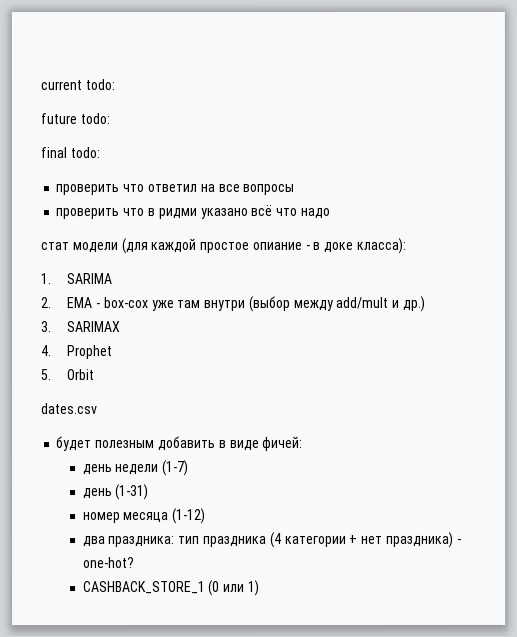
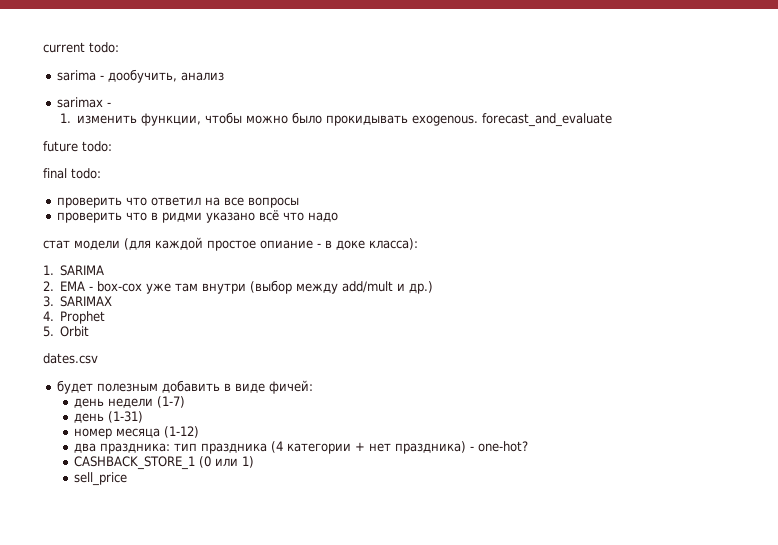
(115, 85) none -> [56,69,224,83] [56,97,111,108] [60,112,613,127] // sarima - дообучить, анализ // sarimax - // 1. изменить функции, чтобы можно было прокидывать exogenous. forecast_and_evaluate
(260, 588) none -> [73,472,127,486] // sell_price

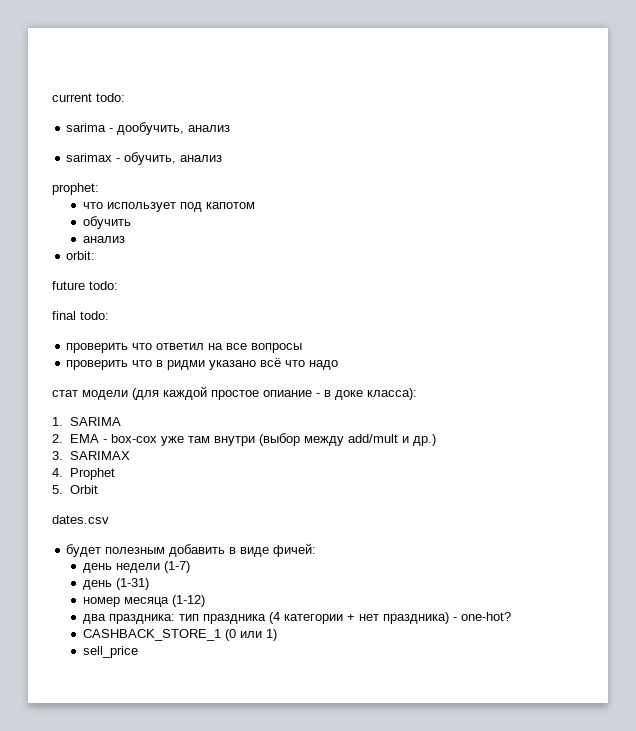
[60,112,613,127] // 1. изменить функции, чтобы можно было прокидывать exogenous. forecast_and_evaluate -> [124,152,223,165] [52,183,99,195] [82,202,255,212] [82,216,131,229] [82,236,125,243] [66,251,96,260] обучить, анализ // prophet: // что использует под капотом // обучить // анализ // orbit:

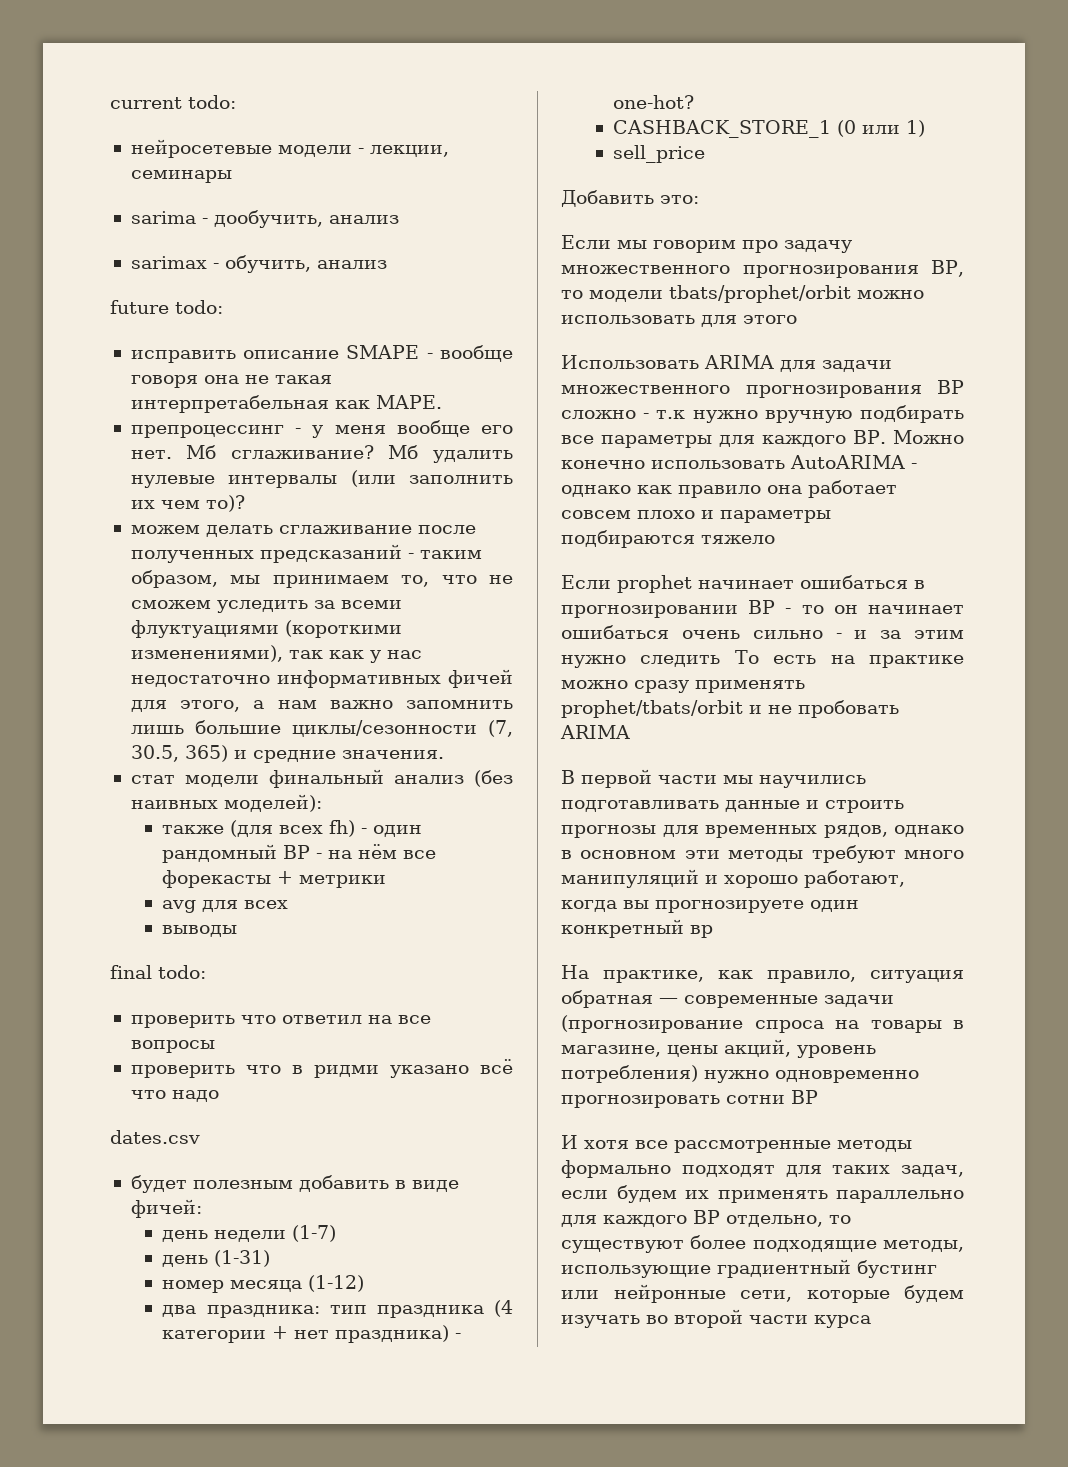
(125, 97) none -> [130,139,449,158] [130,170,232,183] // нейросетевые модели - лекции, семинары
[52,183,99,195] [82,202,255,212] [82,216,131,229] [82,236,125,243] [66,251,96,260] [52,281,118,290] prophet: // что использует под капотом // обучить // анализ // orbit: // future todo: -> [110,300,223,314] [130,345,513,363] [130,375,332,388] [130,395,442,413] [130,420,513,438] [130,445,513,463] [130,470,513,488] [130,495,245,512] [130,525,476,537] [130,544,482,563] [130,570,513,588] [130,600,402,613] [130,620,402,638] [130,645,422,663] [130,669,513,688] [130,700,513,712] [130,720,513,737] [130,745,444,763] [130,769,513,788] [130,794,322,812] [162,820,423,837] [162,844,437,863] [162,870,387,888] [162,900,289,913] [162,925,238,937] future todo: // исправить описание SMAPE - вообще говоря она не такая интерпретабельная как MAPE. // препроцессинг - у меня вообще его нет. Мб сглаживание? Мб удалить нулевые интервалы (или заполнить их чем то)? // можем делать сглаживание после полученных предсказаний - таким образом, мы принимаем то, что не сможем уследить за всеми флуктуациями (короткими изменениями), так как у нас недостаточно информативных фичей для этого, а нам важно запомнить лишь большие циклы/сезонности (7, 30.5, 365) и средние значения. // стат модели финальный анализ (без наивных моделей): // также (для всех fh) - один рандомный ВР - на нём все форекасты + метрики // avg для всех // выводы
[52,386,417,400] [52,417,121,426] [52,433,436,446] [52,451,130,460] [52,468,115,480] [52,485,98,494] // стат модели (для каждой простое опиание - в доке класса): // 1. SARIMA // 2. EMA - box-cox уже там внутри (выбор между add/mult и др.) // 3. SARIMAX // 4. Prophet // 5. Orbit -> (219, 1096) none
(138, 652) none -> [561,190,699,207] [561,235,852,253] [561,260,964,278] [561,285,924,303] [561,315,797,327] [561,355,892,372] [561,380,964,398] [561,405,964,423] [561,430,964,448] [561,455,917,469] [561,480,897,498] [561,510,831,523] [561,530,775,548] [561,575,925,593] [561,600,964,618] [561,625,964,639] [561,650,964,668] [561,680,805,693] [561,700,899,718] [560,725,630,739] [561,769,866,788] [561,800,904,813] [561,825,964,838] [561,845,964,863] [561,869,905,888] [561,900,859,913] [561,919,713,938] [561,965,964,983] [561,990,894,1008] [561,1015,964,1033] [561,1039,876,1058] [561,1065,919,1083] [561,1090,818,1108] [561,1135,912,1153] [561,1160,964,1178] [561,1185,964,1203] [561,1210,851,1227] [561,1235,964,1253] [561,1259,937,1278] [561,1284,964,1303] [561,1309,871,1328] // Добавить это: // Если мы говорим про задачу множественного прогнозирования ВР, то модели tbats/prophet/orbit можно использовать для этого // Использовать ARIMA для задачи множественного прогнозирования ВР сложно - т.к нужно вручную подбирать все параметры для каждого ВР. Можно конечно использовать AutoARIMA - однако как правило она работает совсем плохо и параметры подбираются тяжело // Если prophet начинает ошибаться в прогнозировании ВР - то он начинает ошибаться очень сильно - и за этим нужно следить То есть на практике можно сразу применять prophet/tbats/orbit и не пробовать ARIMA // В первой части мы научились подготавливать данные и строить прогнозы для временных рядов, однако в основном эти методы требуют много манипуляций и хорошо работают, когда вы прогнозируете один конкретный вр // На практике, как правило, ситуация обратная — современные задачи (прогнозирование спроса на товары в магазине, цены акций, уровень потребления) нужно одновременно прогнозировать сотни ВР // И хотя все рассмотренные методы формально подходят для таких задач, если будем их применять параллельно для каждого ВР отдельно, то существуют более подходящие методы, использующие градиентный бустинг или нейронные сети, которые будем изучать во второй части курса

